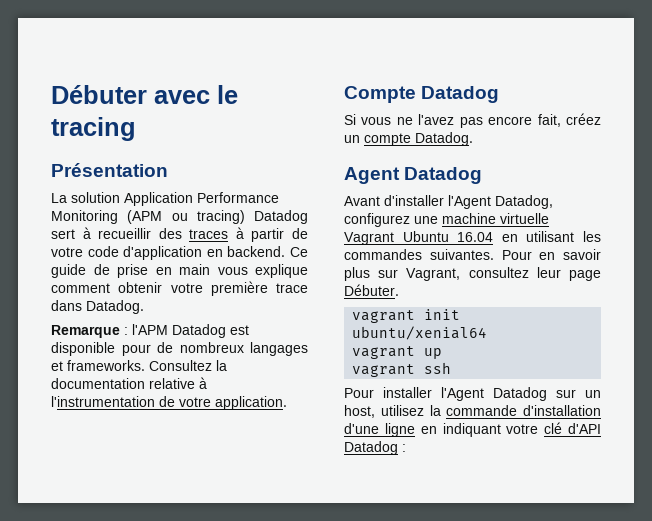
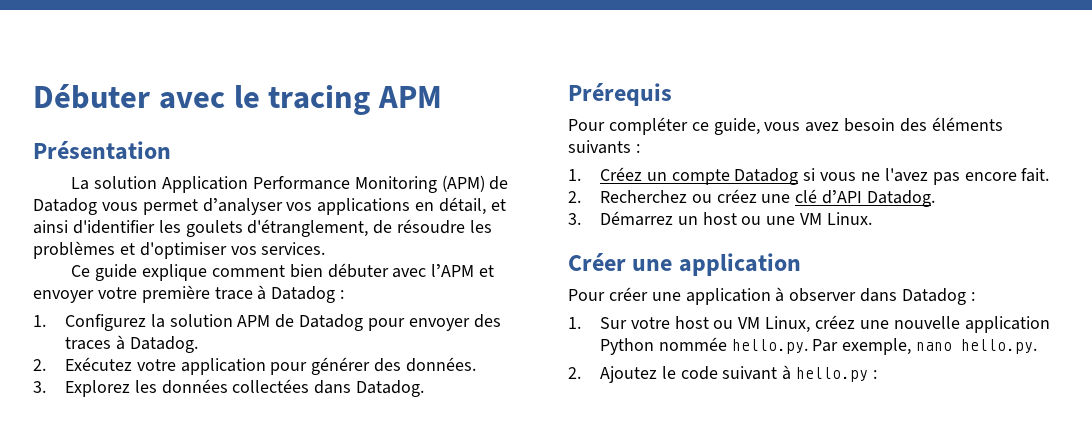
(136, 129) none -> [378,86,443,108] APM
[127,210,308,224] [51,227,309,242] [51,246,308,260] [51,264,308,278] [51,281,308,296] [51,300,144,314] [51,324,249,338] [51,342,308,356] [51,360,227,371] [51,377,207,389] [51,396,287,410] [344,86,500,103] [344,114,356,125] (APM ou tracing) Datadog sert à recueillir des traces à partir de votre code d'application en backend. Ce guide de prise en main vous explique comment obtenir votre première trace dans Datadog. // Remarque : l'APM Datadog est disponible pour de nombreux langages et frameworks. Consultez la documentation relative à l'instrumentation de votre application. // Compte Datadog // Si -> [441,175,509,192] [33,197,506,215] [33,219,493,237] [33,241,326,259] [71,263,495,281] [33,285,345,303] [33,314,501,331] [64,335,198,353] [33,357,476,375] [33,379,425,397] [568,83,672,106] [568,117,1003,135] [568,140,640,154] [568,167,816,185] (APM) de Datadog vous permet dʼanalyser vos applications en détail, et ainsi d'identifier les goulets d'étranglement, de résoudre les problèmes et d'optimiser vos services. // Ce guide explique comment bien débuter avec lʼAPM et envoyer votre première trace à Datadog : // 1. Configurez la solution APM de Datadog pour envoyer des traces à Datadog. // 2. Exécutez votre application pour générer des données. // 3. Explorez les données collectées dans Datadog. // Prérequis // Pour compléter ce guide, vous avez besoin des éléments suivants : // 1. Créez un compte Datadog si
[537,113,601,127] [344,132,473,146] [344,167,483,184] [344,195,553,209] [344,213,549,227] [344,231,601,245] [344,249,601,260] [344,267,601,281] [344,284,399,296] [352,309,461,323] [352,326,488,340] [352,346,443,359] [352,362,452,377] [344,387,601,401] [344,405,601,418] [344,422,601,437] [344,441,398,455] fait, créez un compte Datadog. // Agent Datadog // Avant d'installer l'Agent Datadog, configurez une machine virtuelle Vagrant Ubuntu 16.04 en utilisant les commandes suivantes. Pour en savoir plus sur Vagrant, consultez leur page Débuter. // vagrant init ubuntu/xenial64 // vagrant up // vagrant ssh // Pour installer l'Agent Datadog sur un host, utilisez la commande d'installation d'une ligne en indiquant votre clé d'API Datadog -> [1021,168,1050,182] [568,189,935,207] [568,211,872,226] [568,253,801,276] [568,287,975,305] [568,315,1050,333] [599,337,1038,355] [568,365,869,383] fait. // 2. Recherchez ou créez une clé dʼAPI Datadog. // 3. Démarrez un host ou une VM Linux. // Créer une application // Pour créer une application à observer dans Datadog : // 1. Sur votre host ou VM Linux, créez une nouvelle application Python nommée hello.py. Par exemple, nano hello.py. // 2. Ajoutez le code suivant à hello.py

